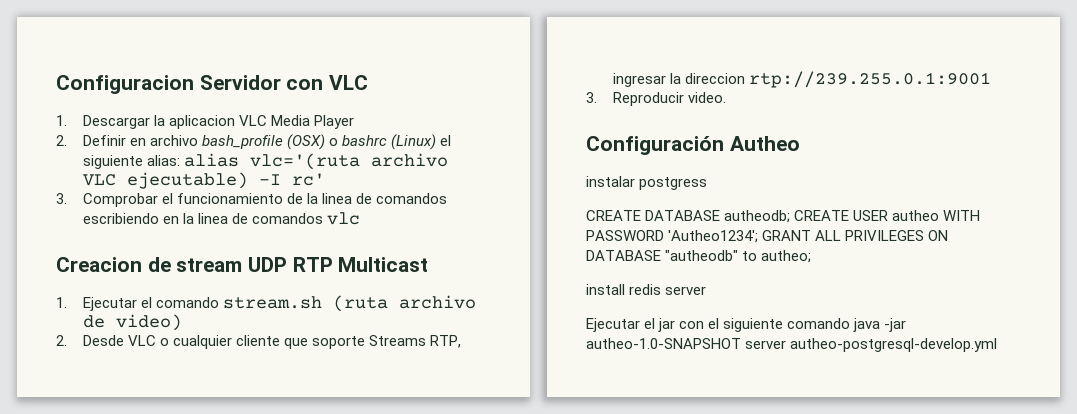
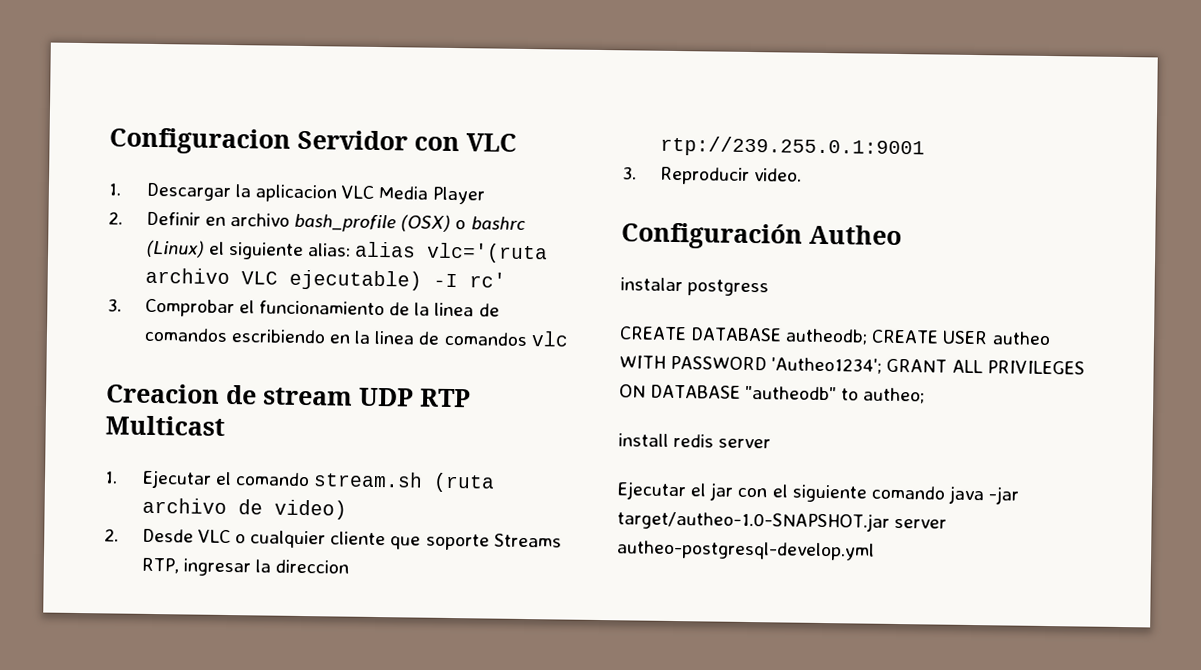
[586,338,741,349] autheo-1.0-SNAPSHOT -> [617,510,890,532] target/autheo-1.0-SNAPSHOT.jar

